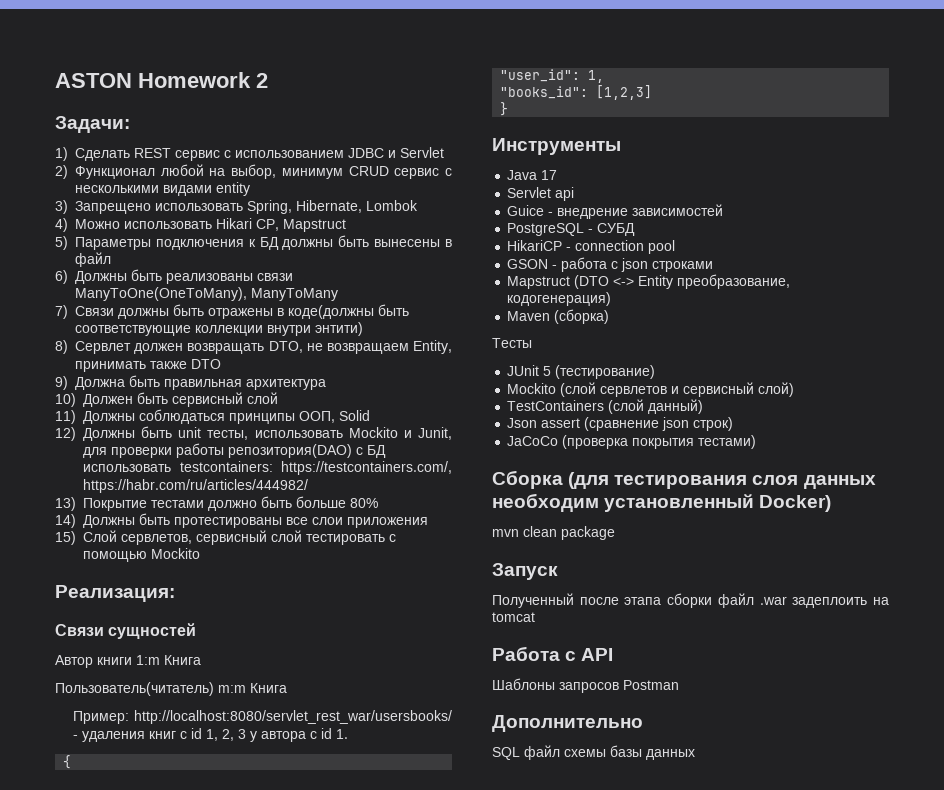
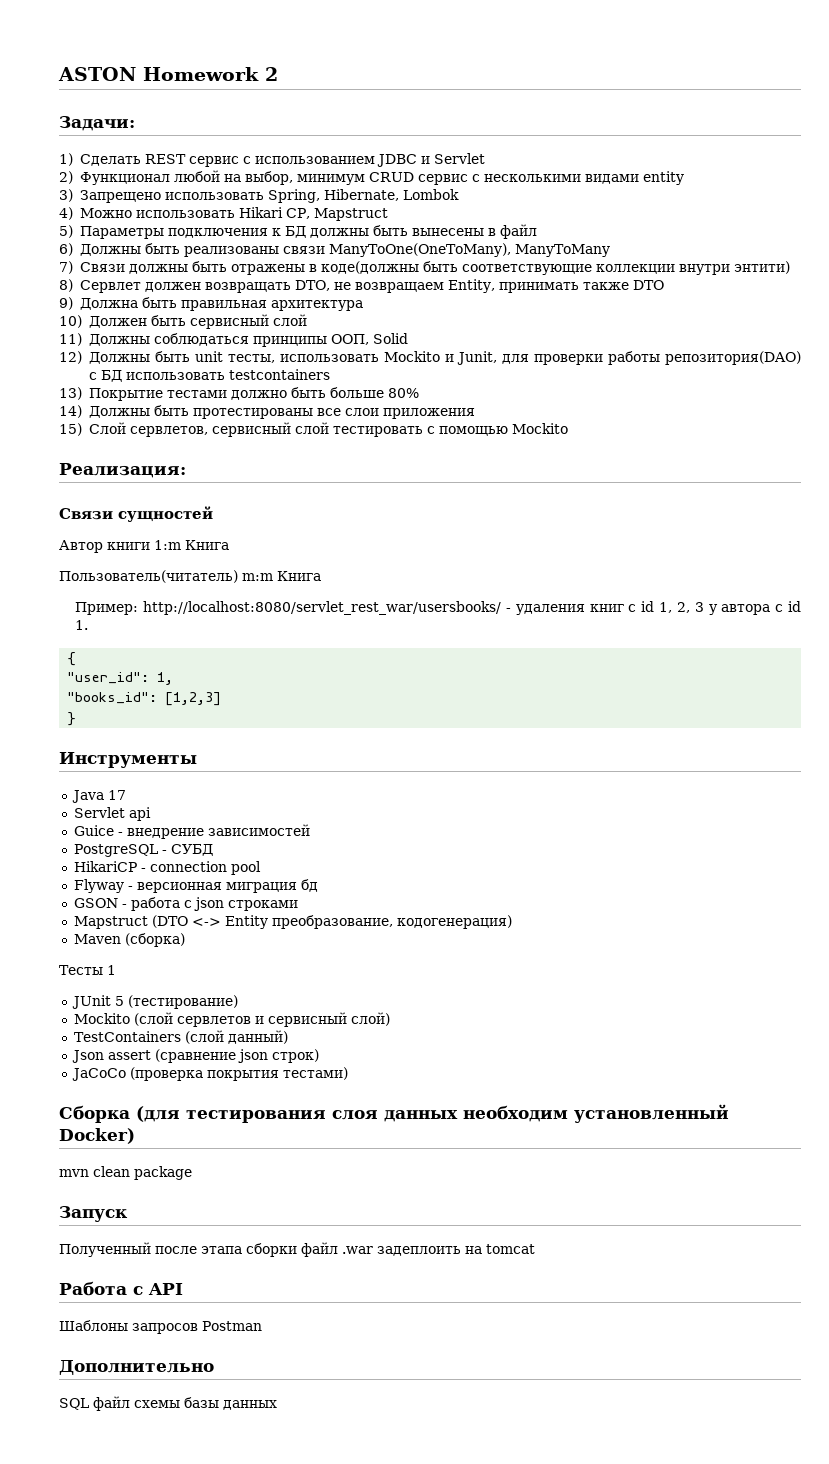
[179,461,452,475] [83,479,308,493] testcontainers: https://testcontainers.com/, https://habr.com/ru/articles/444982/ -> [228,369,330,380] testcontainers
(676, 247) none -> [73,879,318,893] // Flyway - версионная миграция бд
(532, 343) none -> [107,965,116,975] 1

